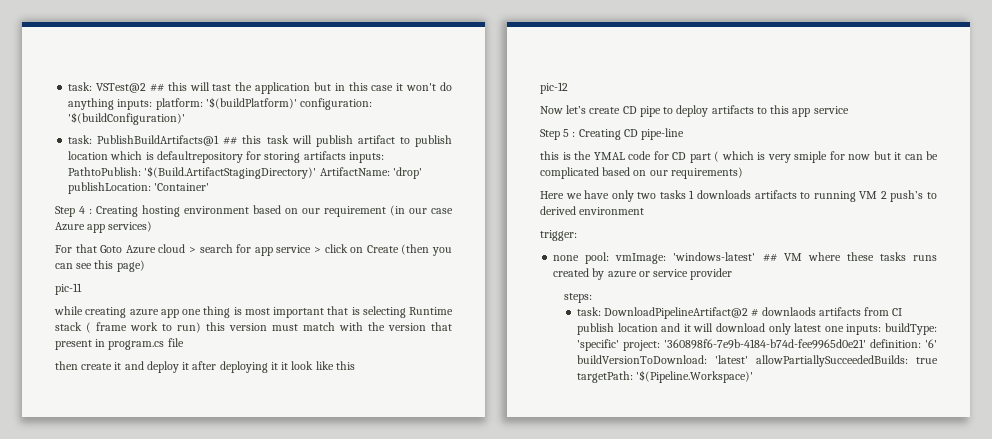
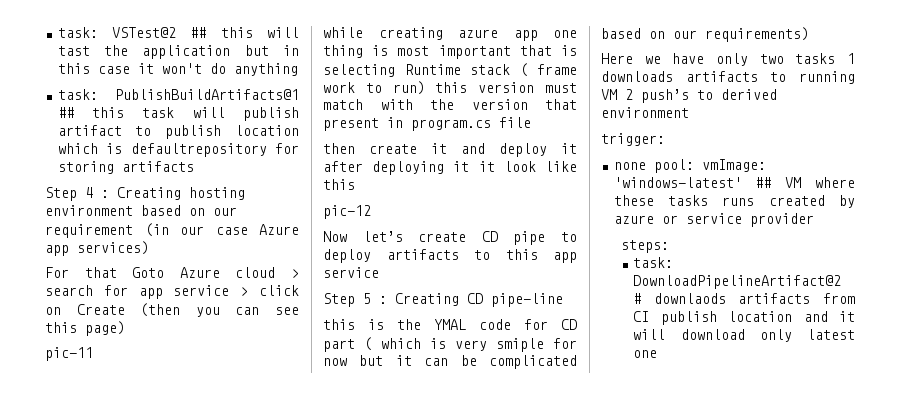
[117,97,373,110] [68,112,186,125] inputs: platform: '$(buildPlatform)' configuration: '$(buildConfiguration)' -> (298, 69) none
[348,152,384,163] [68,166,422,179] [68,182,210,194] inputs: PathtoPublish: '$(Build.ArtifactStagingDirectory)' ArtifactName: 'drop' publishLocation: 'Container' -> (194, 166) none
[846,323,937,335] [576,339,937,351] [576,355,938,367] [576,370,754,383] inputs: buildType: 'specific' project: '360898f6-7e9b-4184-b74d-fee9965d0e21' definition: '6' buildVersionToDownload: 'latest' allowPartiallySucceededBuilds: true targetPath: '$(Pipeline.Workspace)' -> (658, 354) none

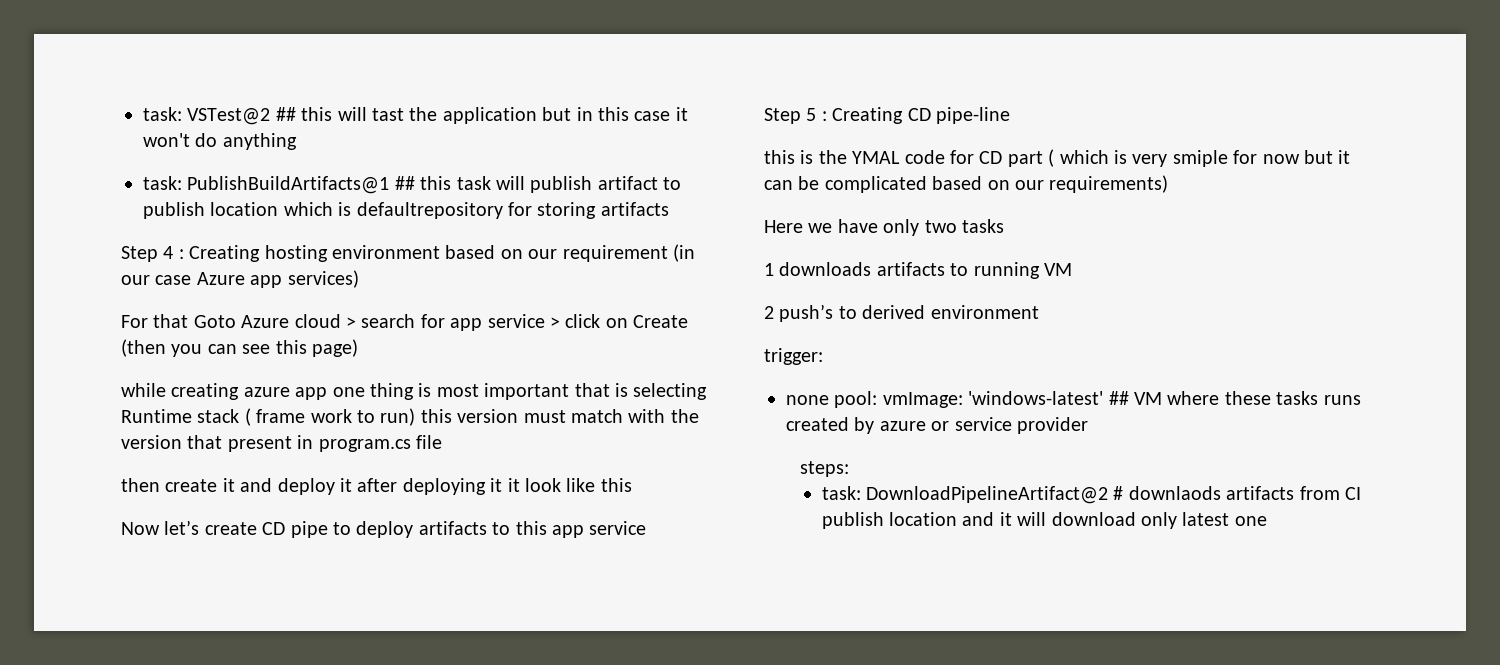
[45,347,93,361] // pic-11 -> (358, 348) none
[323,205,371,219] // pic-12 -> (632, 485) none
(836, 58) none -> (1004, 226) //
(617, 94) none -> (1072, 269) //

